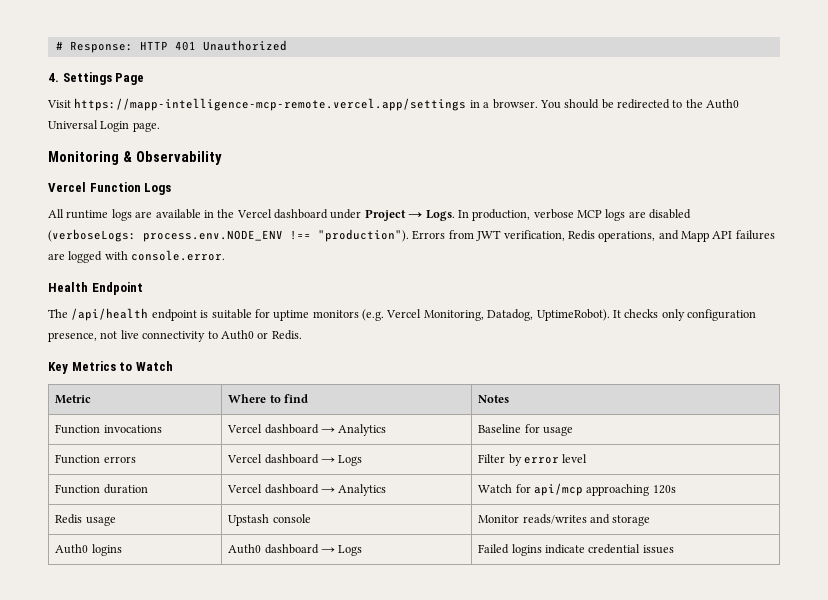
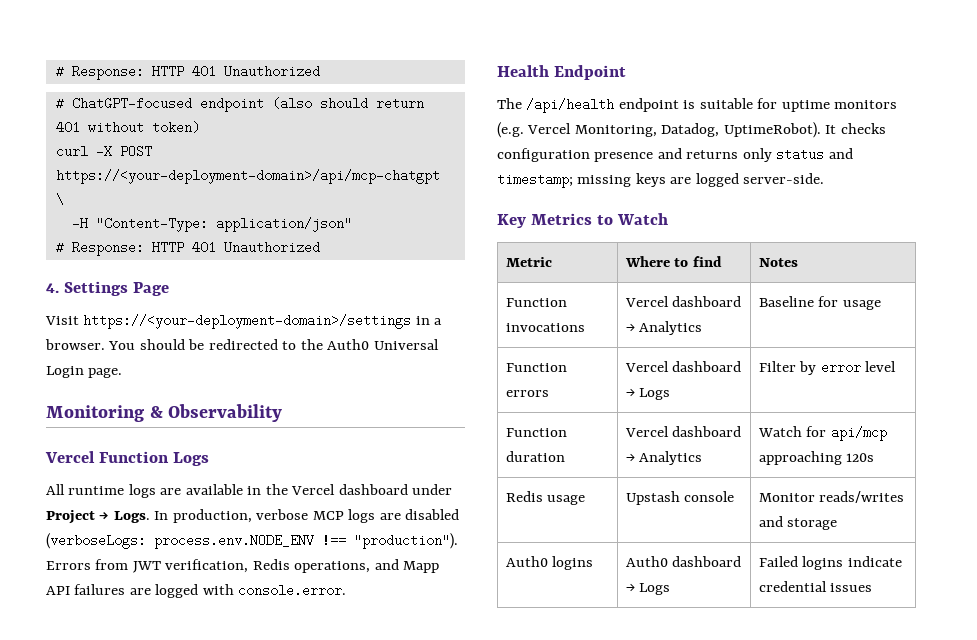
[55,40,287,53] # Response: HTTP 401 Unauthorized -> [55,65,320,80] [55,97,424,112] [55,121,200,134] [55,145,152,158] [55,169,440,184] [55,193,64,206] [71,217,352,232] [55,241,320,256] # Response: HTTP 401 Unauthorized // # ChatGPT-focused endpoint (also should return 401 without token) // curl -X POST https://<your-deployment-domain>/api/mcp-chatgpt \ // -H "Content-Type: application/json" // # Response: HTTP 401 Unauthorized
[74,98,467,111] https://mapp-intelligence-mcp-remote.vercel.app/settings -> [83,314,412,329] https://<your-deployment-domain>/settings
[661,309,756,321] [48,330,302,342] only configuration presence, not live connectivity to Auth0 or Redis. -> [497,148,853,162] [497,173,825,188] configuration presence and returns only status and timestamp; missing keys are logged server-side.

